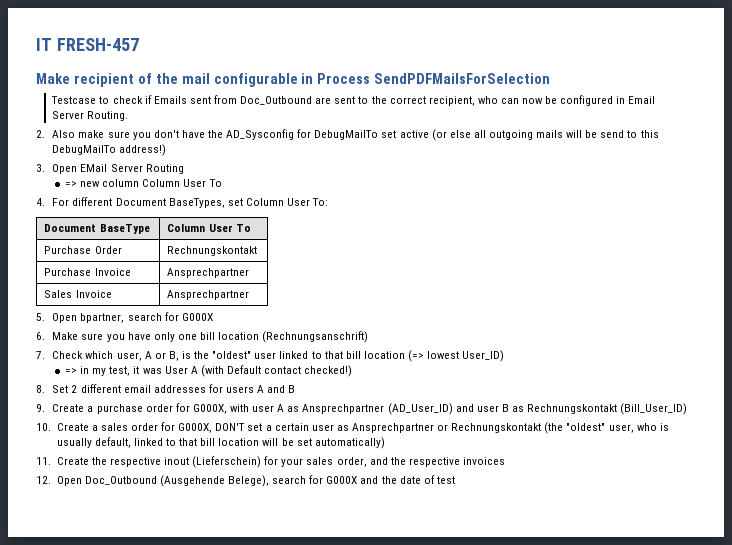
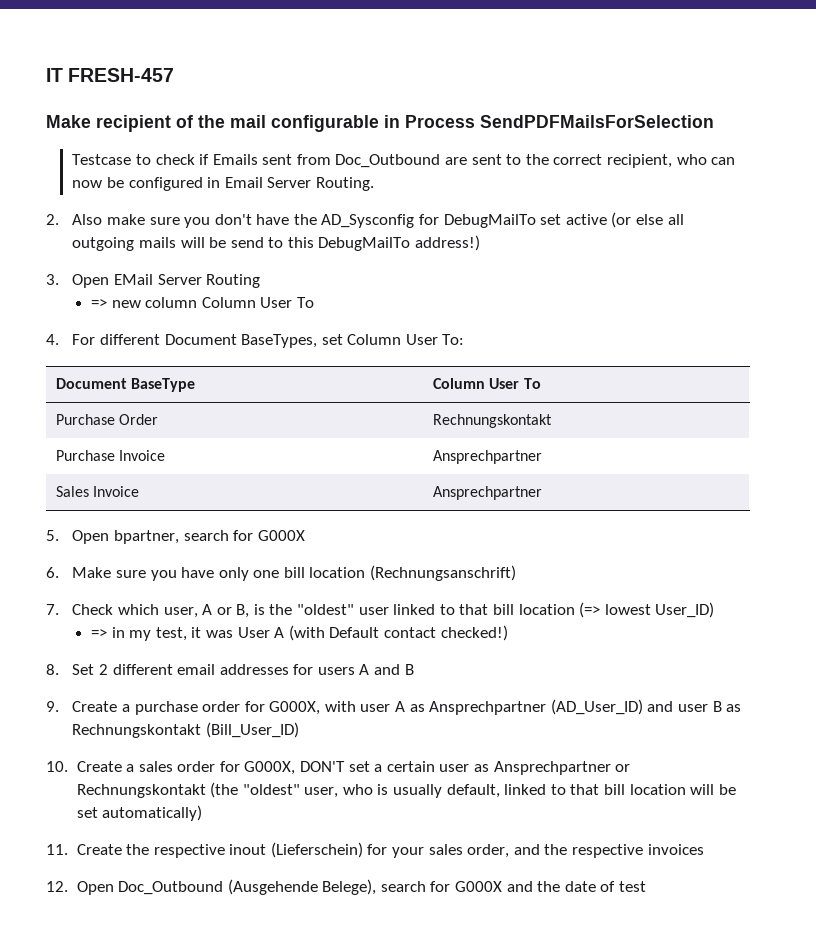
(656, 100) // -> (263, 182) none

